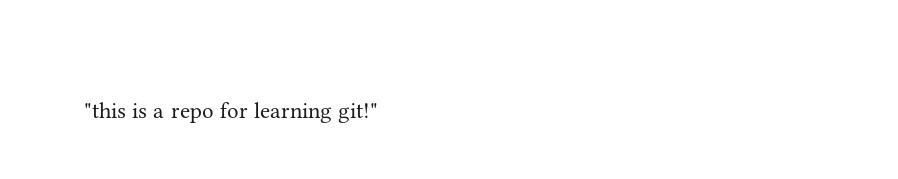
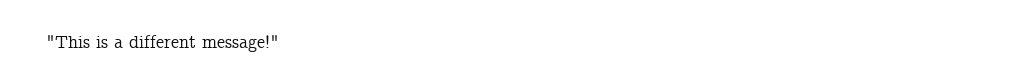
[84,102,126,118] "this -> [46,35,90,48] "This
[170,102,379,123] repo for learning git!" -> [129,35,279,52] different message!"

